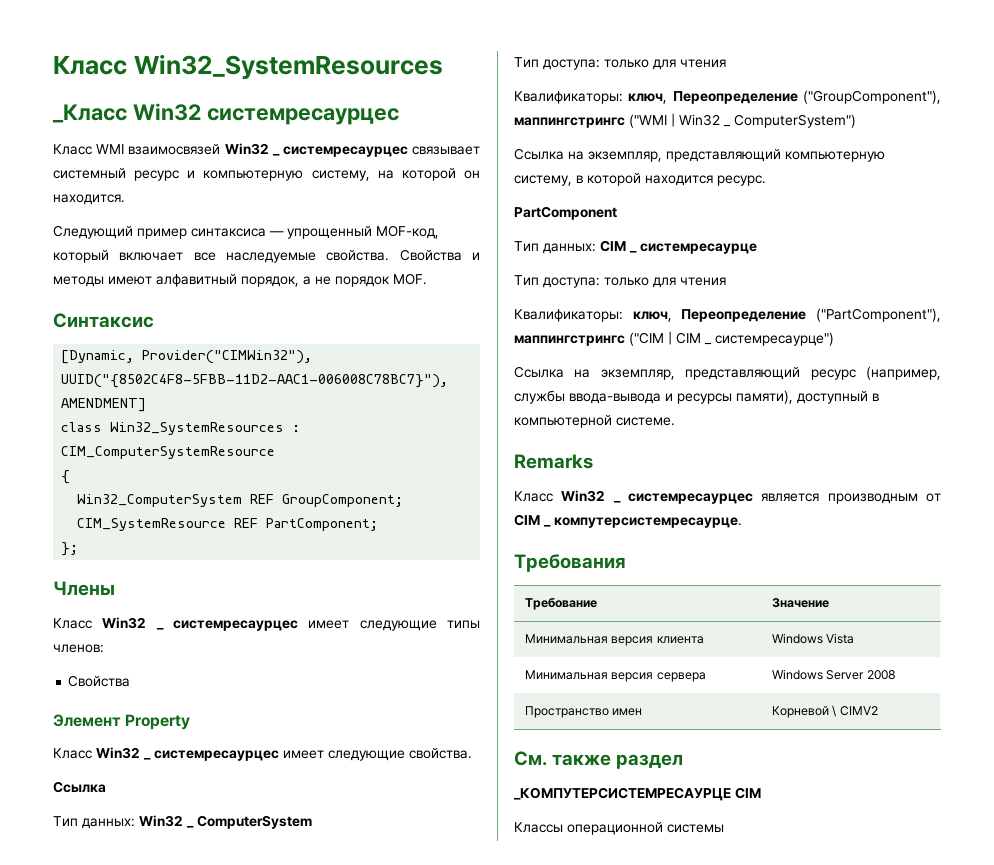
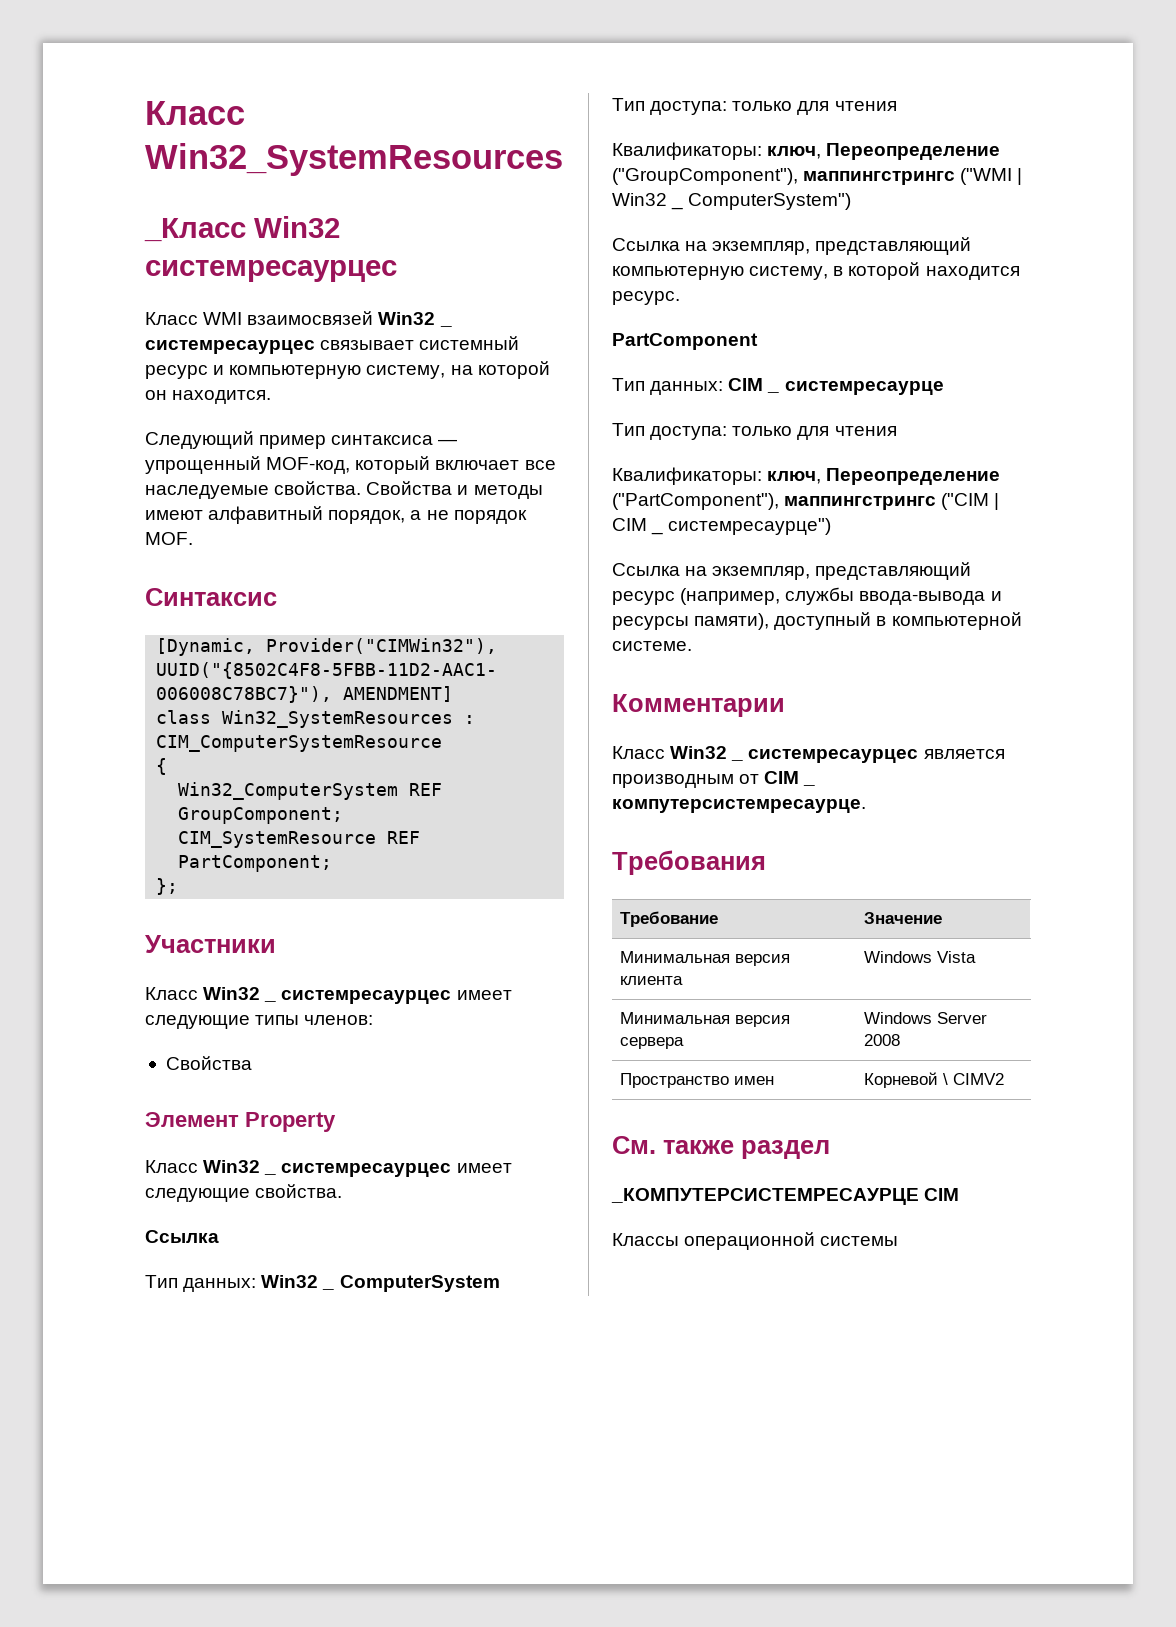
[53,581,115,596] Члены -> [145,935,276,953] Участники
[514,454,593,469] Remarks -> [612,694,785,717] Комментарии

